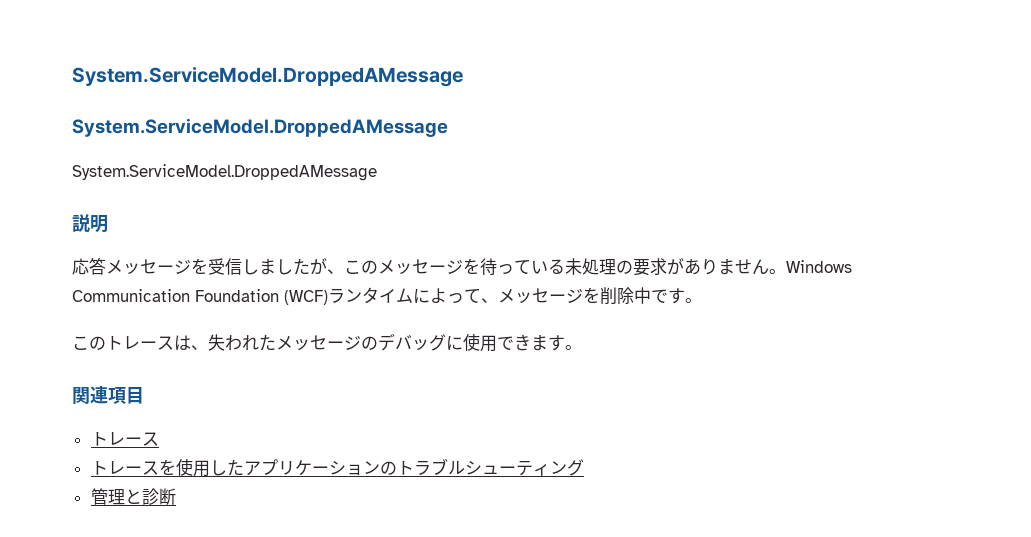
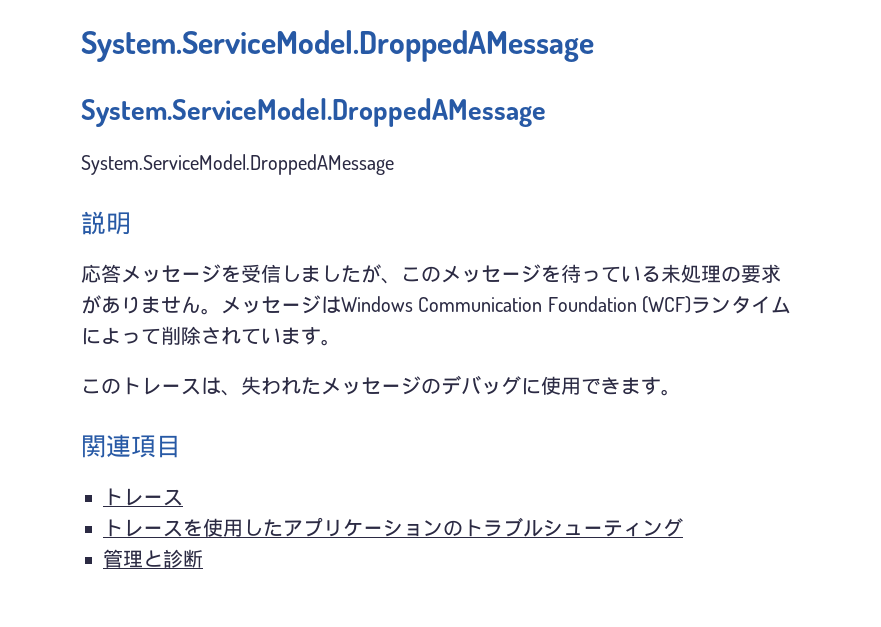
(786, 271) none -> [221,295,341,314] メッセージは
[481,287,668,304] 、メッセージを削除中で -> [161,326,301,345] 削除されていま

